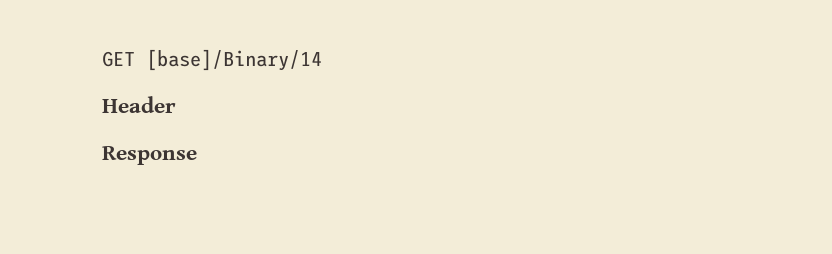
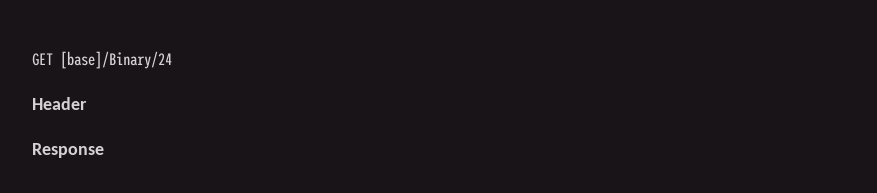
[146,49,322,71] [base]/Binary/14 -> [60,51,172,69] [base]/Binary/24

